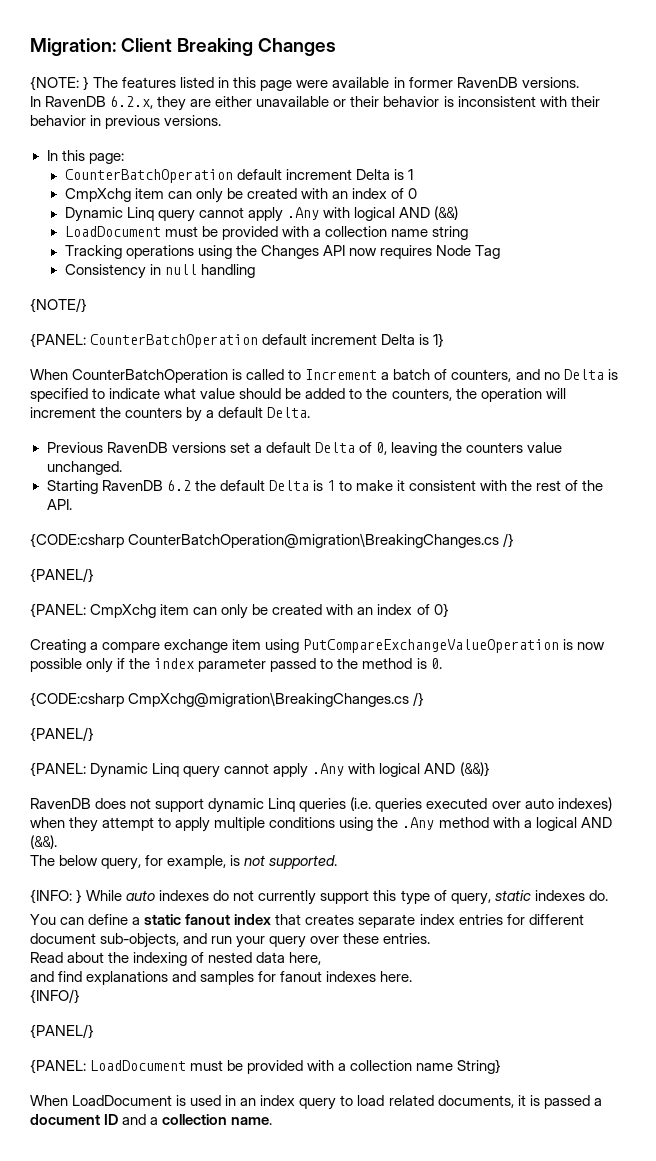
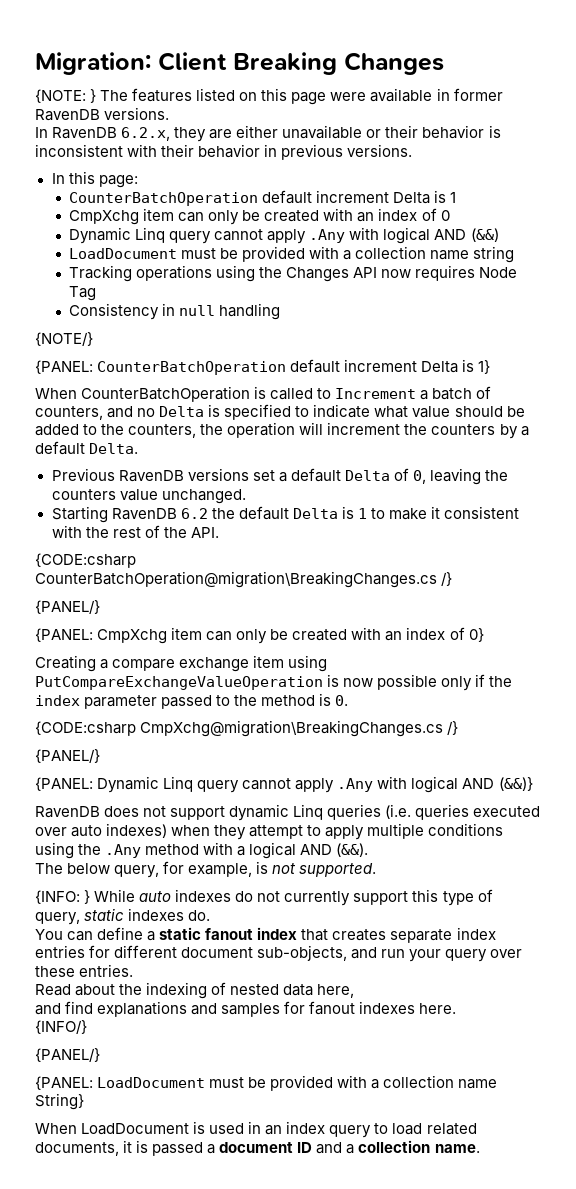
[218,77,230,88] in -> [239,92,258,101] on

